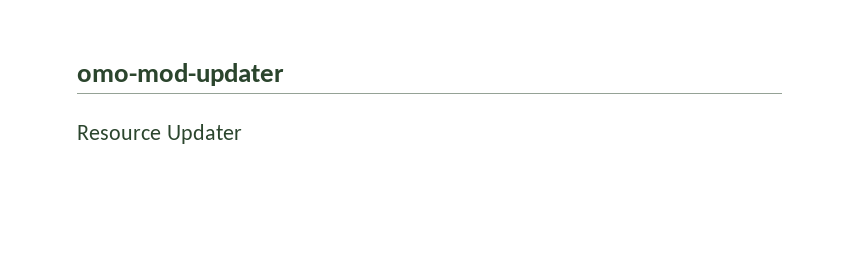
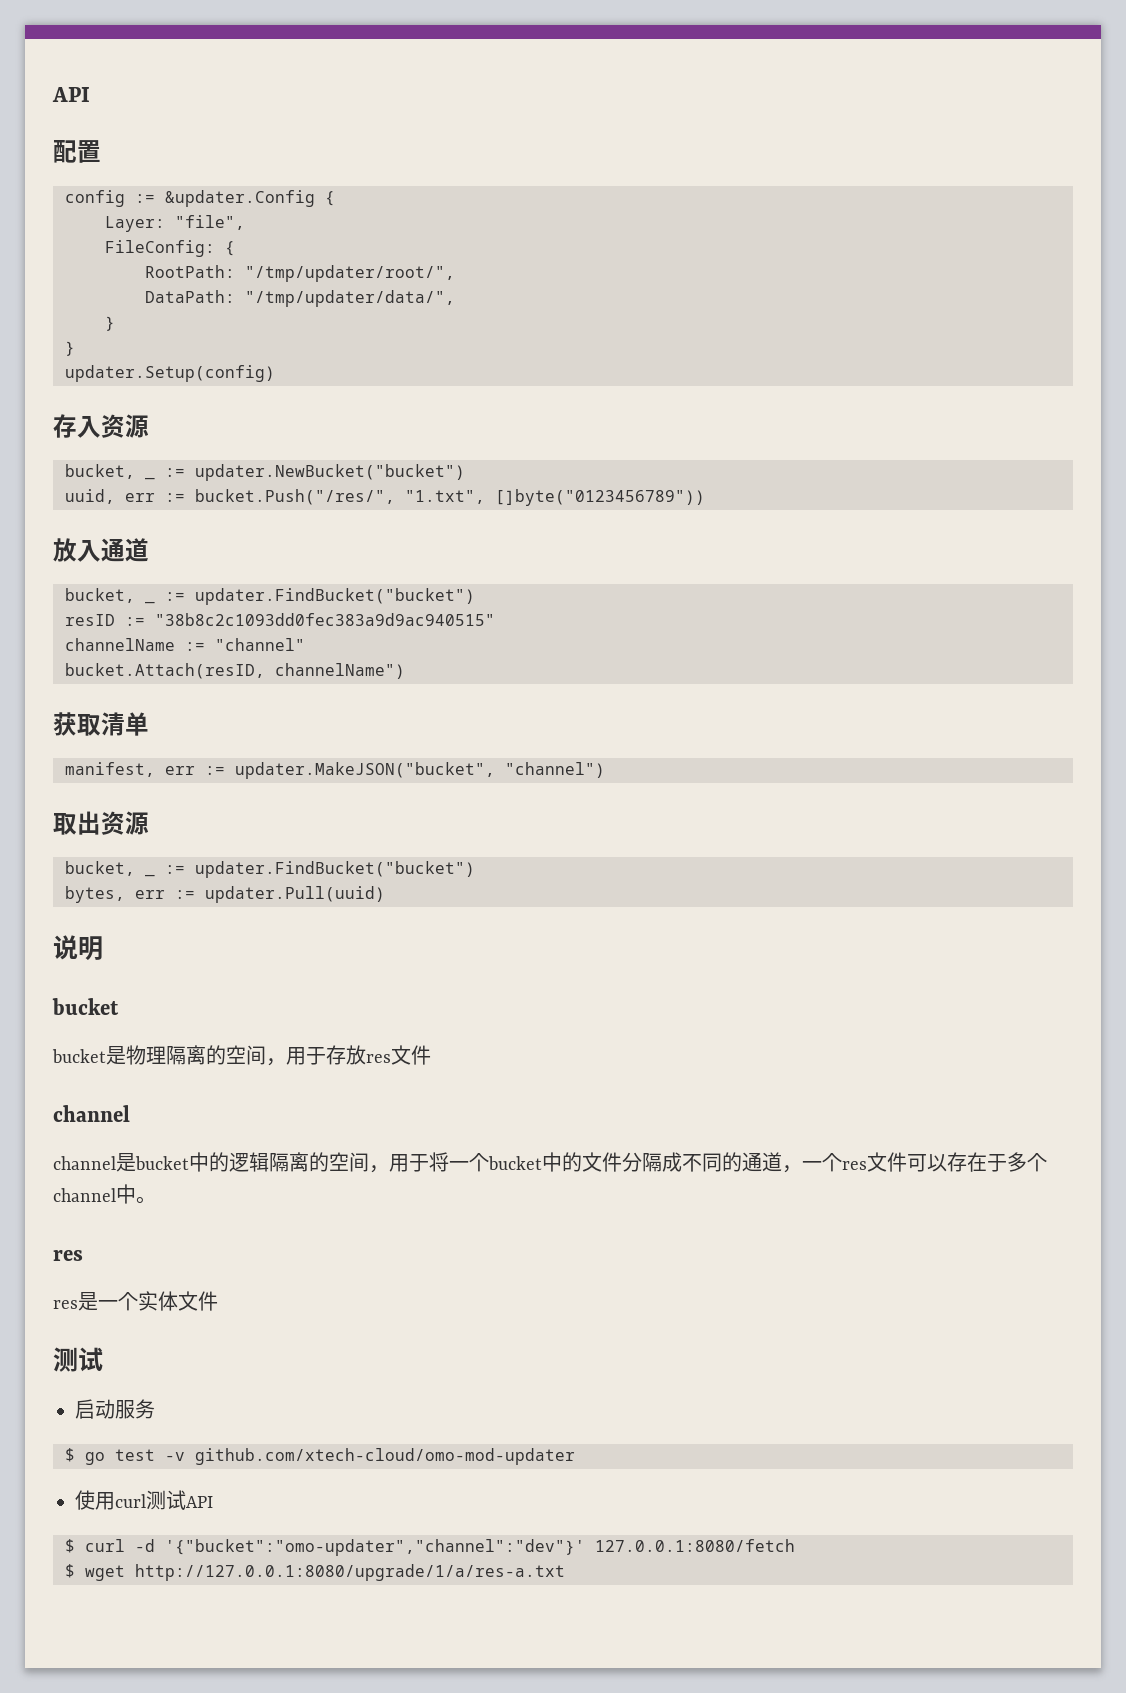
[77,63,284,86] [77,124,242,144] omo-mod-updater // Resource Updater -> [52,87,90,102] [53,140,101,163] [65,190,335,207] [105,215,245,232] [105,240,235,257] [145,265,455,282] [145,290,455,307] [105,316,115,331] [65,341,75,356] [65,365,275,382] [53,414,149,438] [65,464,155,480] [165,464,465,481] [65,489,705,506] [53,538,149,562] [65,588,155,604] [165,588,475,605] [65,613,495,626] [65,638,305,651] [65,663,405,679] [53,712,149,736] [65,762,605,779] [53,811,149,835] [65,861,155,877] [165,861,475,878] [65,886,385,903] [53,935,103,961] [52,998,119,1015] [52,1045,431,1066] [53,1105,130,1122] [53,1152,1047,1173] [53,1184,156,1204] [53,1250,83,1261] [53,1291,218,1311] [53,1347,103,1372] [75,1399,155,1419] [65,1448,575,1465] [75,1490,213,1510] [65,1539,795,1556] [65,1564,565,1581] API // 配置 // config := &updater.Config { // Layer: "file", // FileConfig: { // RootPath: "/tmp/updater/root/", // DataPath: "/tmp/updater/data/", // } // } // updater.Setup(config) // 存入资源 // bucket, _ := updater.NewBucket("bucket") // uuid, err := bucket.Push("/res/", "1.txt", []byte("0123456789")) // 放入通道 // bucket, _ := updater.FindBucket("bucket") // resID := "38b8c2c1093dd0fec383a9d9ac940515" // channelName := "channel" // bucket.Attach(resID, channelName") // 获取清单 // manifest, err := updater.MakeJSON("bucket", "channel") // 取出资源 // bucket, _ := updater.FindBucket("bucket") // bytes, err := updater.Pull(uuid) // 说明 // bucket // bucket是物理隔离的空间，用于存放res文件 // channel // channel是bucket中的逻辑隔离的空间，用于将一个bucket中的文件分隔成不同的通道，一个res文件可以存在于多个channel中。 // res // res是一个实体文件 // 测试 // 启动服务 // $ go test -v github.com/xtech-cloud/omo-mod-updater // 使用curl测试API // $ curl -d '{"bucket":"omo-updater","channel":"dev"}' 127.0.0.1:8080/fetch // $ wget http://127.0.0.1:8080/upgrade/1/a/res-a.txt

